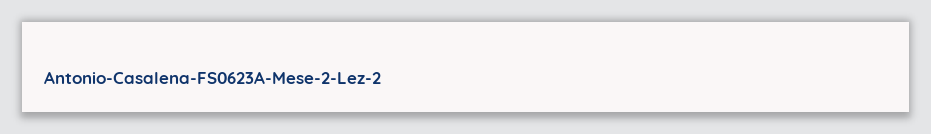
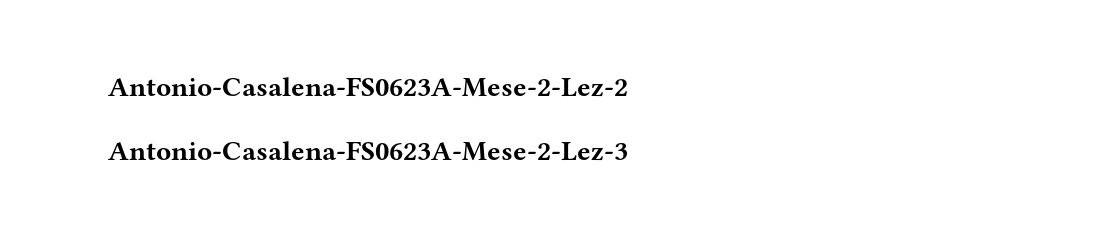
(381, 77) none -> [108,141,628,161] // Antonio-Casalena-FS0623A-Mese-2-Lez-3

